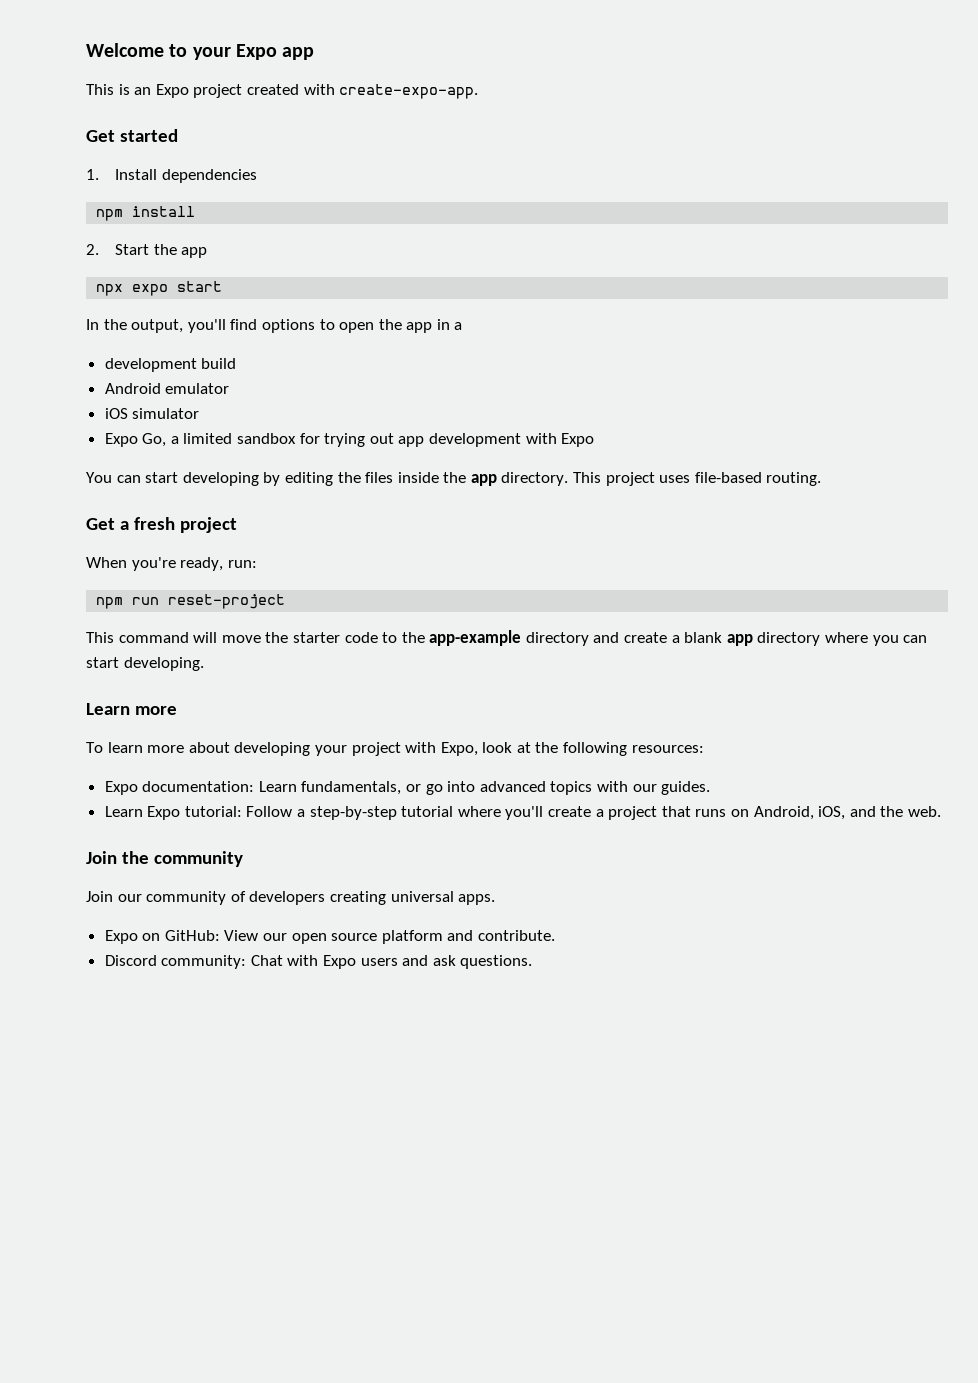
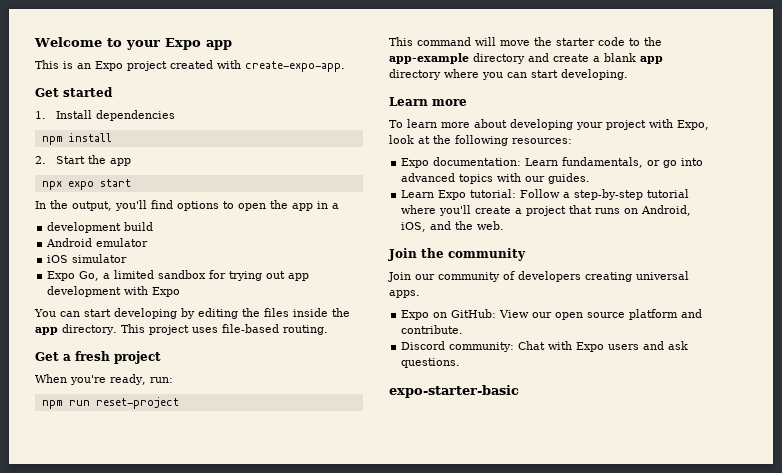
(533, 962) none -> [389,385,519,398] // expo-starter-basic

